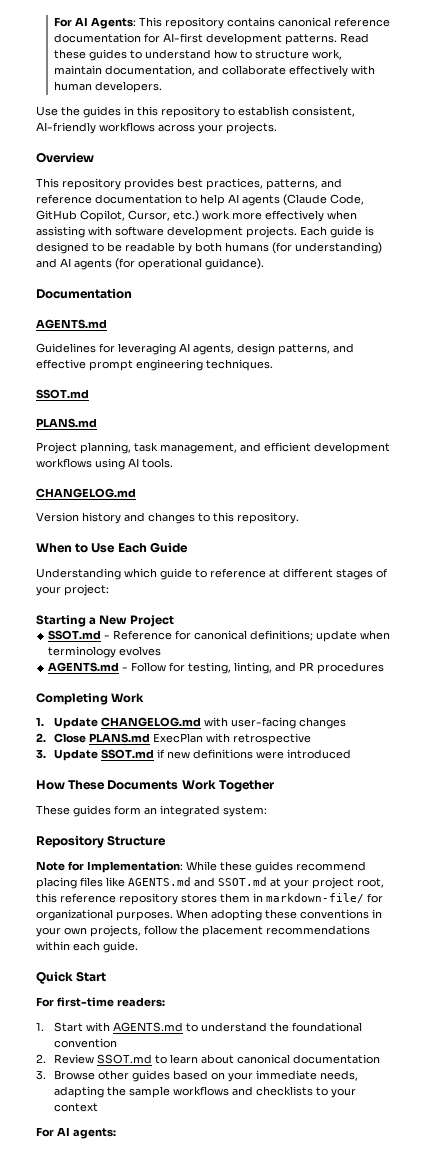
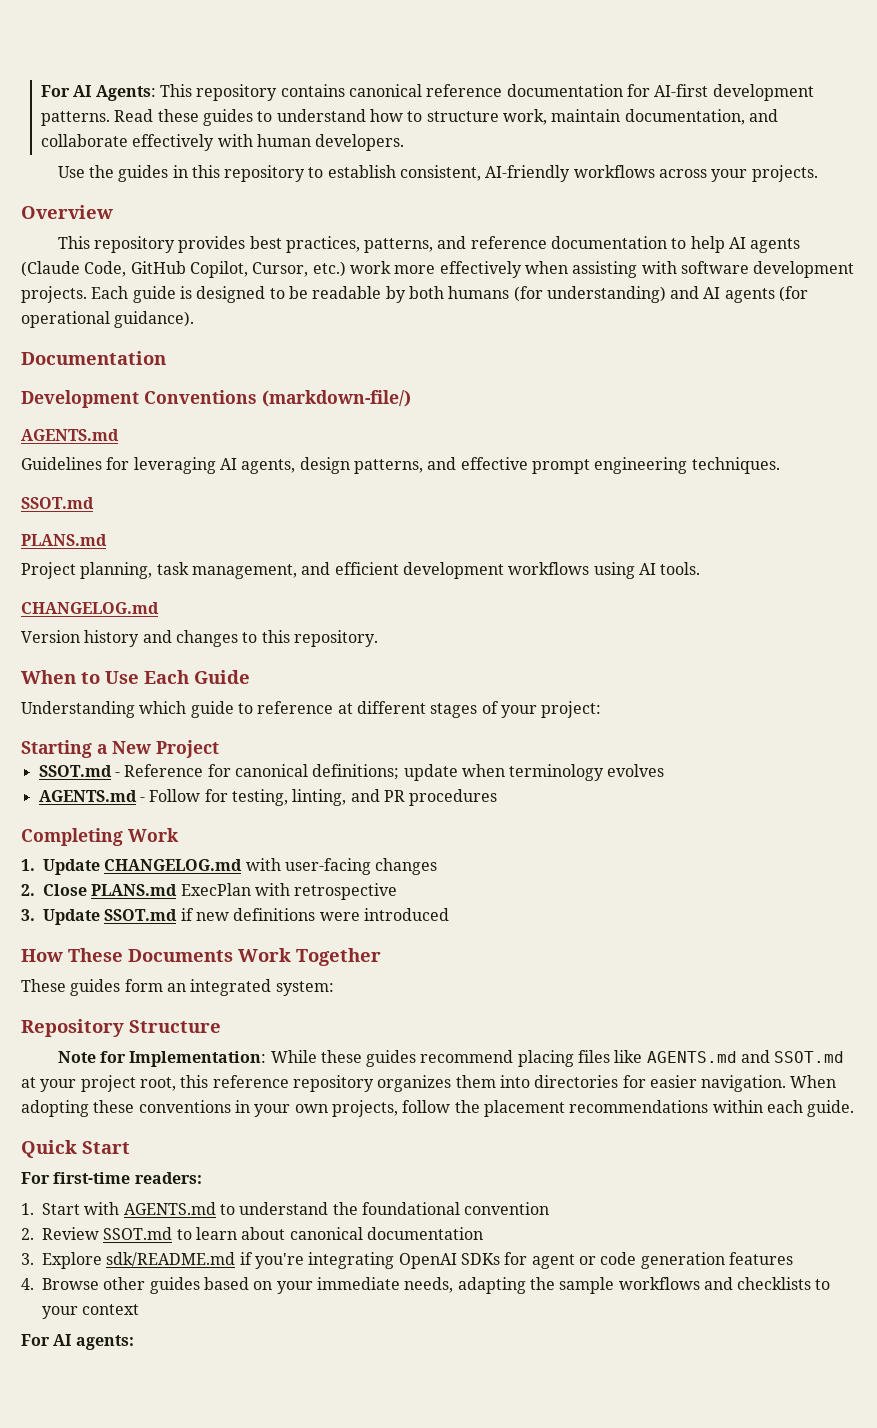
(132, 293) none -> [21,390,411,408] // Development Conventions (markdown-file/)
[181,893,383,903] [36,909,173,921] stores them in markdown-file/ for organizational purposes. -> [377,1075,787,1092] organizes them into directories for easier navigation.
(46, 1075) none -> [42,1252,793,1269] [21,1278,34,1290] Explore sdk/README.md if you're integrating OpenAI SDKs for agent or code generation features // 4.

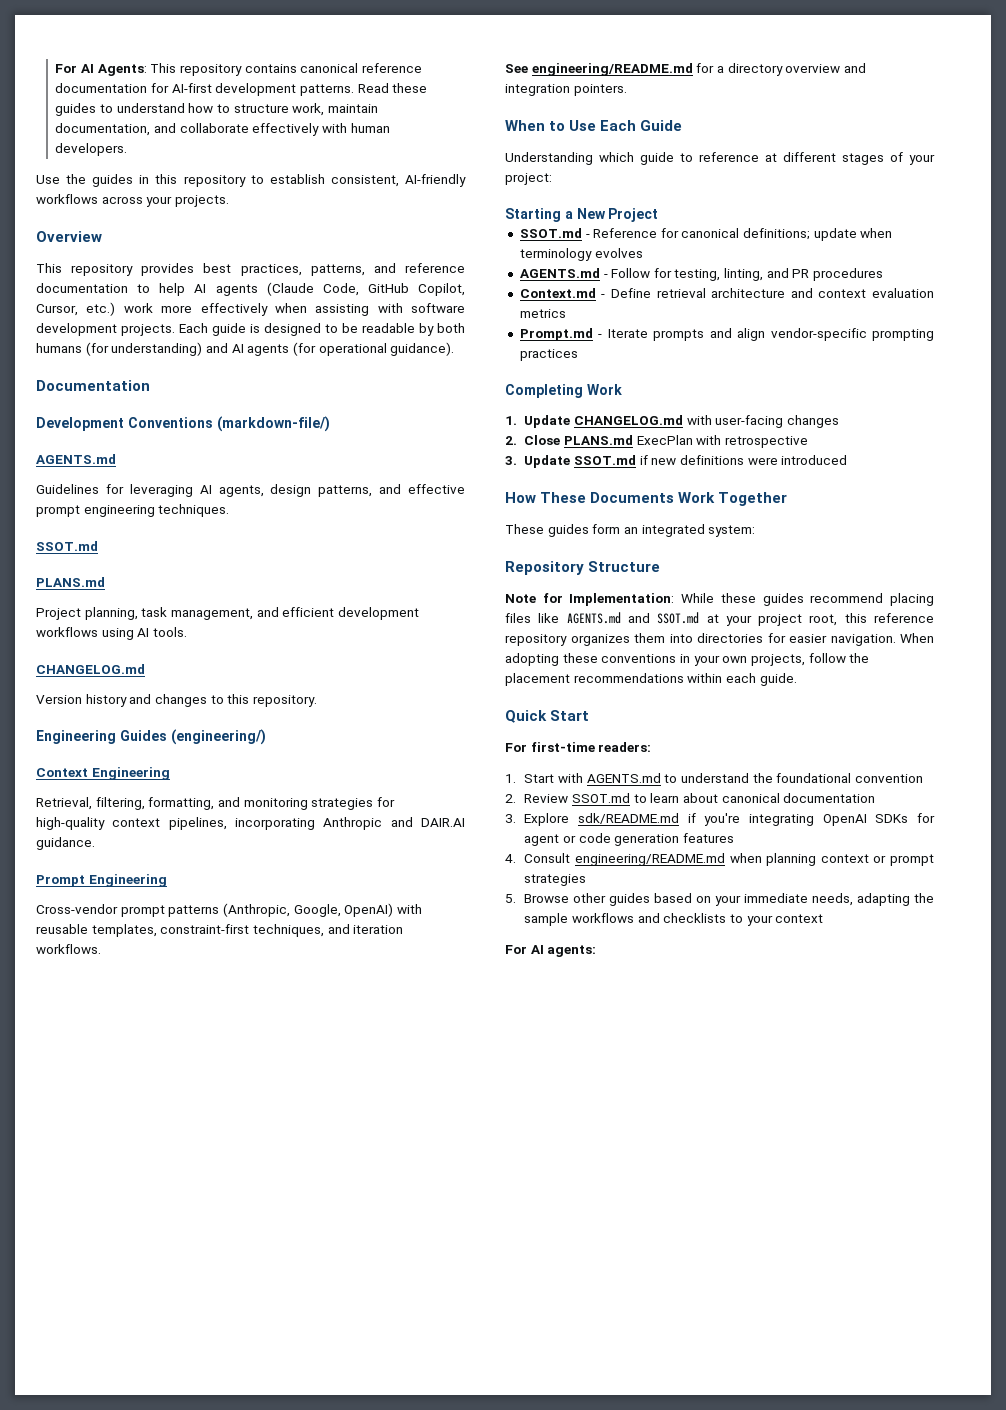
(378, 638) none -> [36,729,266,745] [36,767,170,780] [36,797,395,810] [36,817,465,830] [36,837,95,850] [36,874,167,887] [36,903,422,917] [36,924,404,937] [36,944,101,954] [505,63,866,76] [505,84,627,96] // Engineering Guides (engineering/) // Context Engineering // Retrieval, filtering, formatting, and monitoring strategies for high-quality context pipelines, incorporating Anthropic and DAIR.AI guidance. // Prompt Engineering // Cross-vendor prompt patterns (Anthropic, Google, OpenAI) with reusable templates, constraint-first techniques, and iteration workflows. // See engineering/README.md for a directory overview and integration pointers.
(498, 797) none -> [519,288,934,298] [519,309,566,318] [519,328,934,341] [519,349,578,361] // Context.md - Define retrieval architecture and context evaluation metrics // Prompt.md - Iterate prompts and align vendor-specific prompting practices
(34, 1284) none -> [524,853,934,866] [524,874,587,886] [505,894,516,903] Consult engineering/README.md when planning context or prompt strategies // 5.

